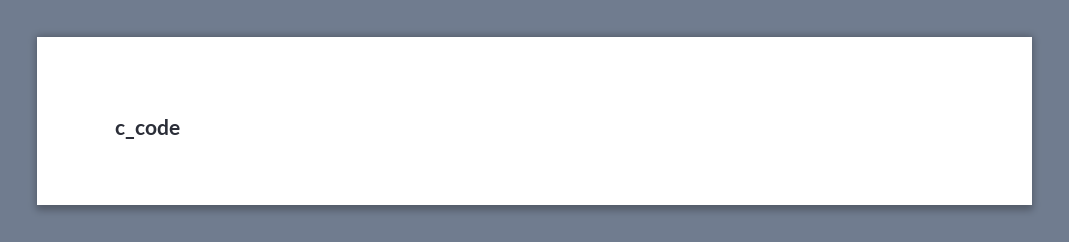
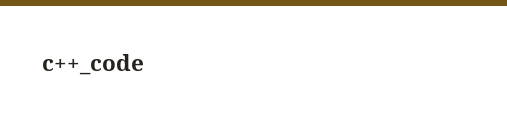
[115,119,180,139] c_code -> [42,54,144,75] c++_code

